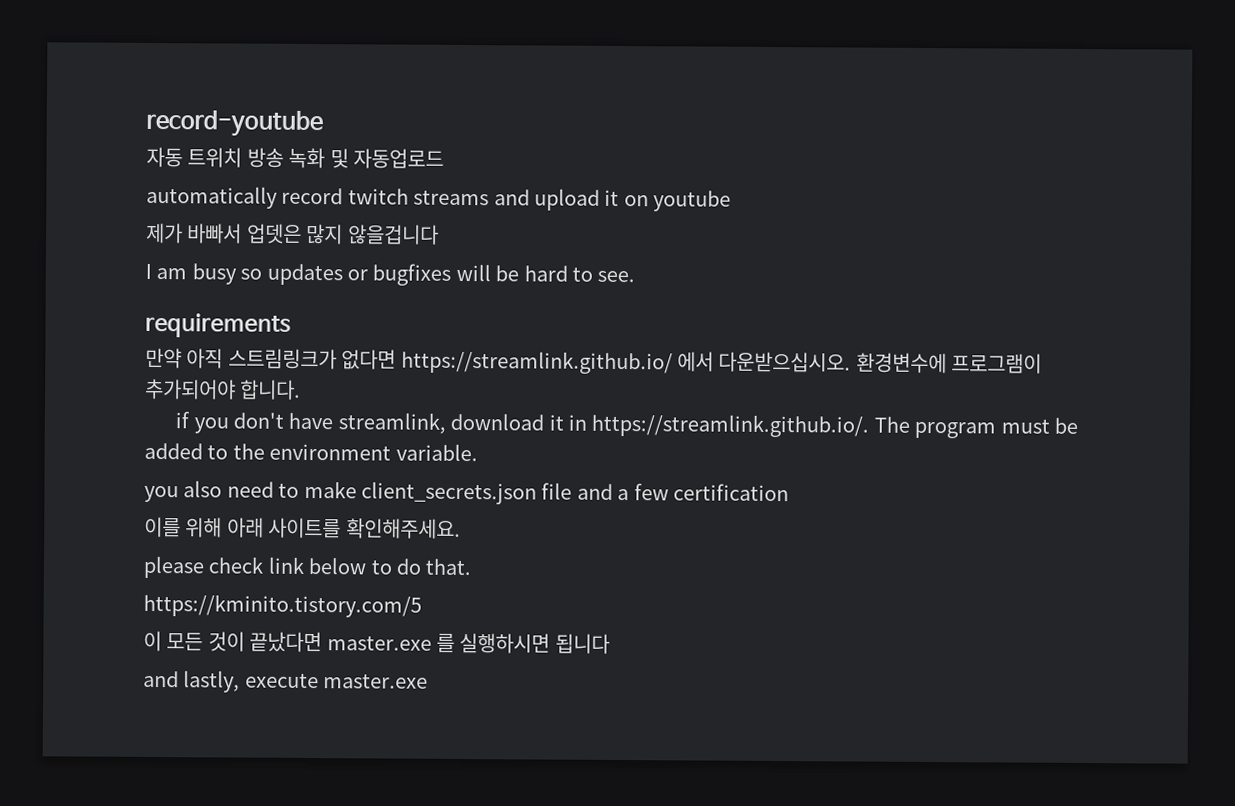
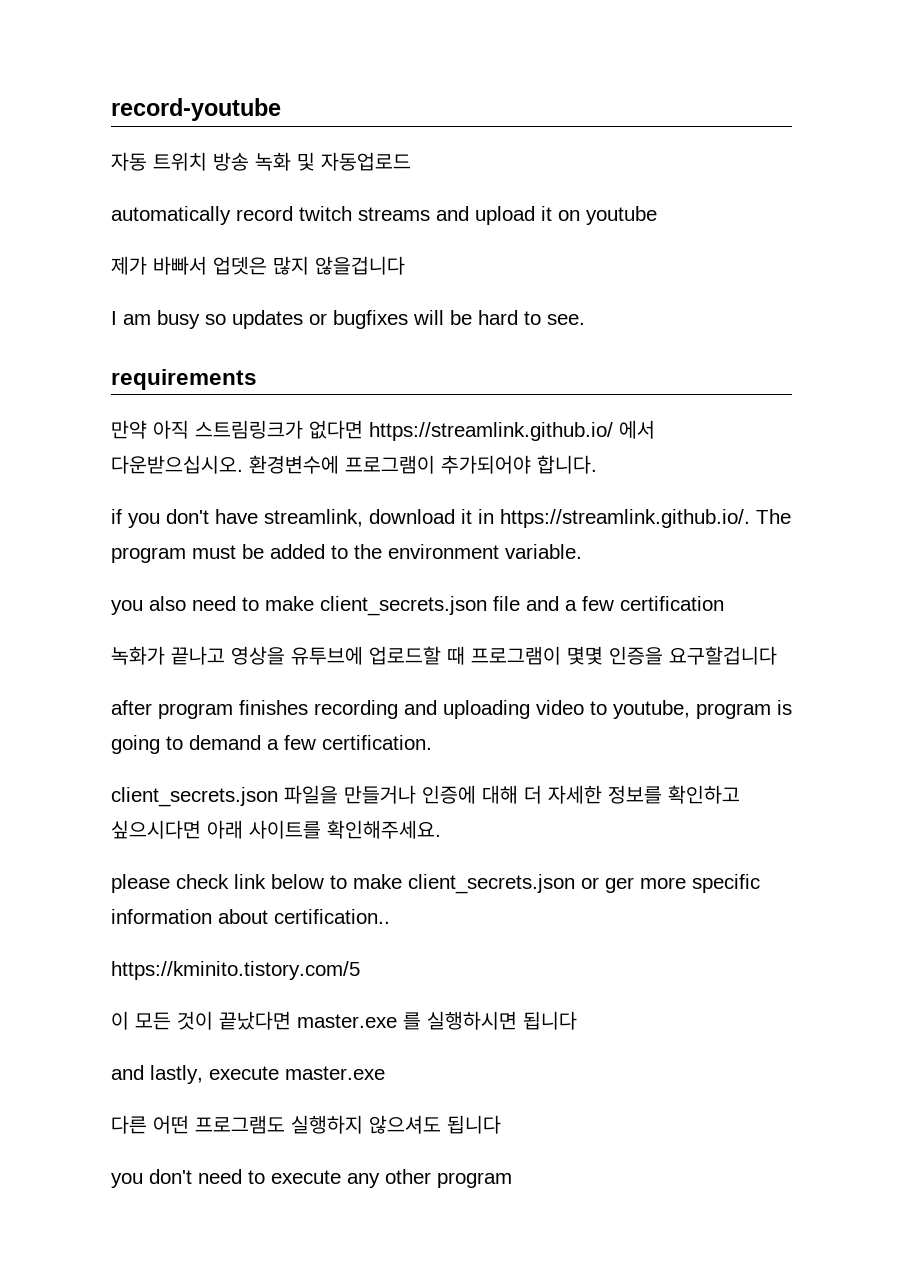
[144,516,223,538] 이를 위해 -> [111,646,777,665] [111,700,792,719] [111,735,432,754] [111,785,740,807] [111,820,201,839] 녹화가 끝나고 영상을 유투브에 업로드할 때 프로그램이 몇몇 인증을 요구할겁니다 // after program finishes recording and uploading video to youtube, program is going to demand a few certification. // client_secrets.json 파일을 만들거나 인증에 대해 더 자세한 정보를 확인하고 싶으시다면
[396,558,472,576] do that. -> [353,874,760,894] [111,909,390,924] make client_secrets.json or ger more specific information about certification..
(429, 681) none -> [111,1115,501,1134] [111,1169,512,1188] // 다른 어떤 프로그램도 실행하지 않으셔도 됩니다 // you don't need to execute any other program

